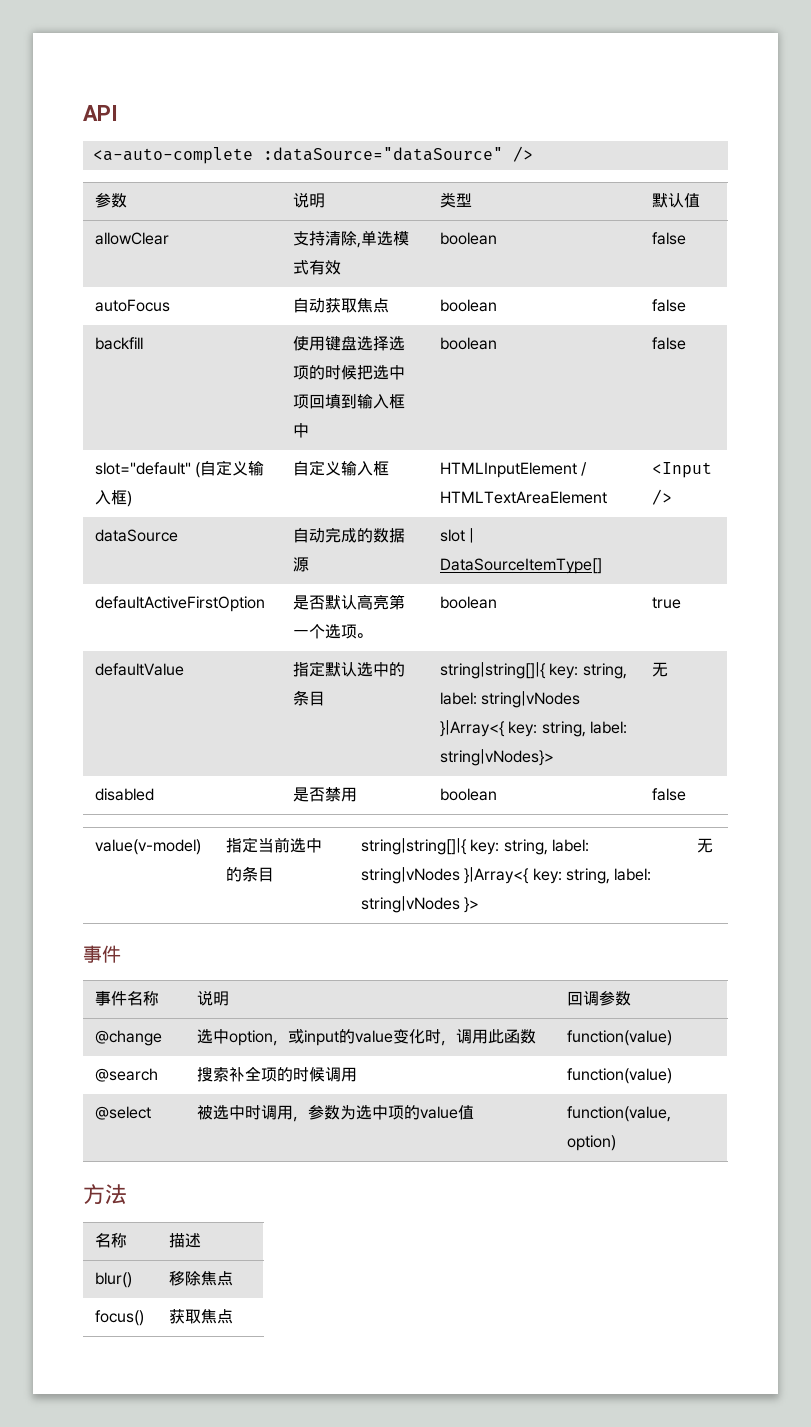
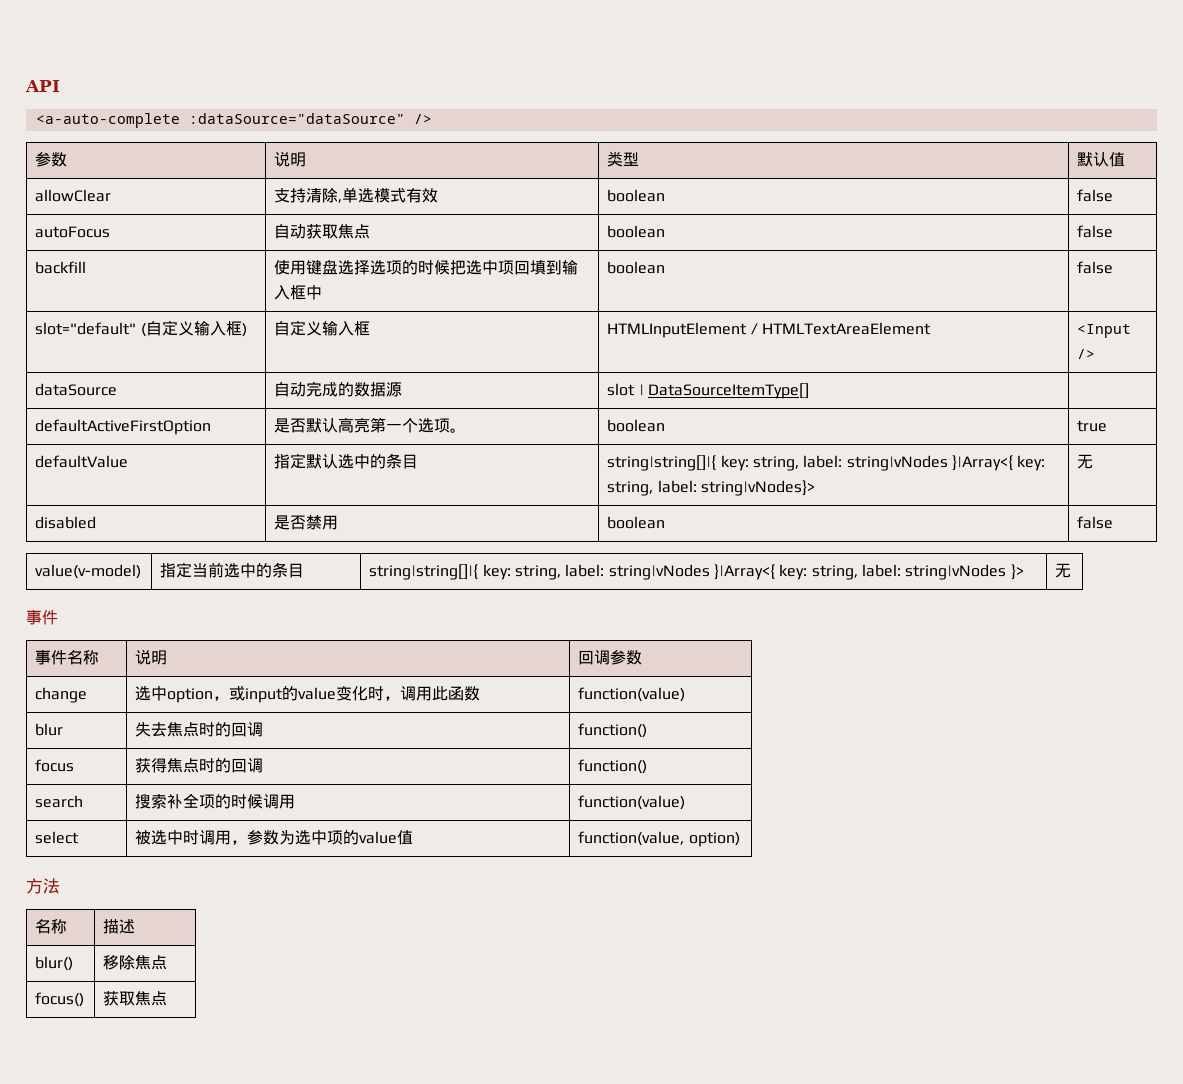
[95,1030,163,1046] @change -> [35,687,88,703] change
[95,1068,159,1082] @search -> [35,723,64,736] [135,722,264,737] [578,723,648,738] [35,759,75,772] [135,758,264,773] [578,759,648,774] [35,795,84,808] blur | 失去焦点时的回调 | function() // focus | 获得焦点时的回调 | function() // search
[95,1106,152,1120] @select -> [35,831,80,844] select

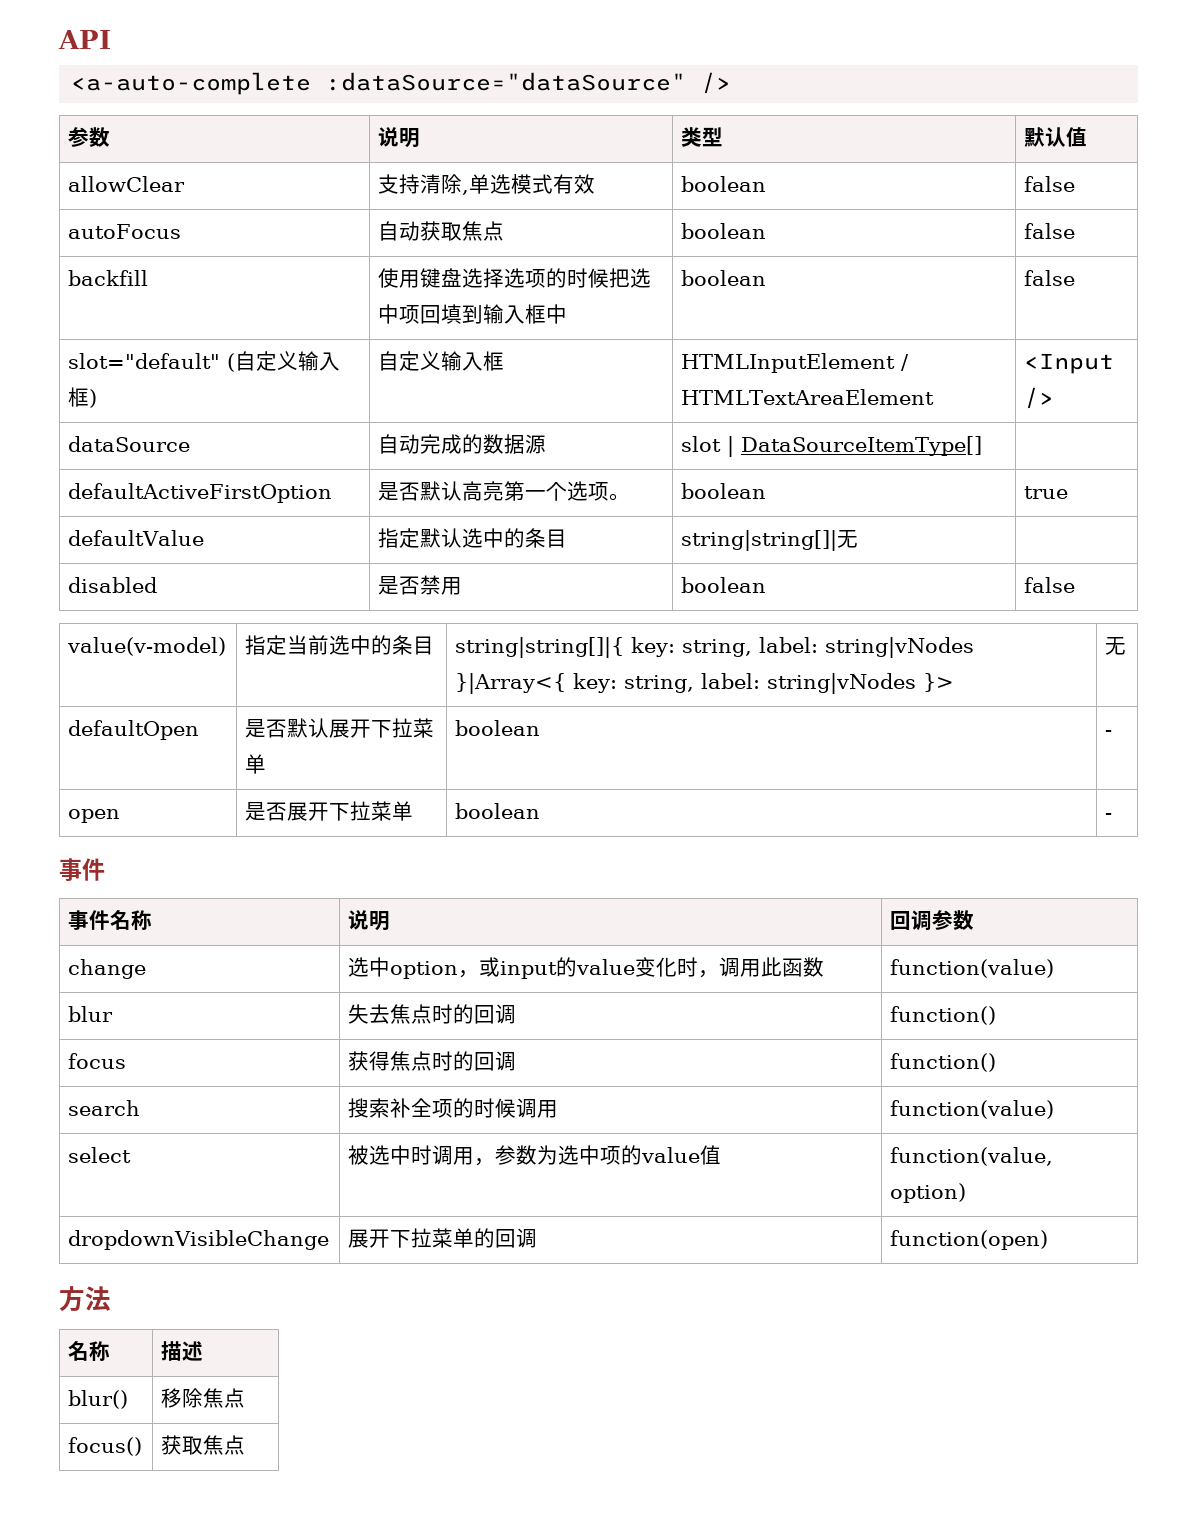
[607,455,1046,471] [607,480,815,496] [1077,454,1094,469] string|string[]|{ key: string, label: string|vNodes }|Array<{ key: string, label: string|vNodes}> | 无 -> [681,530,859,551] string|string[]|无 |
(1072, 570) none -> [68,720,200,740] [245,718,435,738] [245,754,267,774] [455,720,541,736] [1105,730,1113,736] [68,809,121,823] [245,801,414,821] [455,803,541,819] [1105,813,1113,819] // defaultOpen | 是否默认展开下拉菜单 | boolean | - // open | 是否展开下拉菜单 | boolean | -
(740, 839) none -> [68,1230,330,1250] [348,1228,538,1248] [890,1230,1049,1250] // dropdownVisibleChange | 展开下拉菜单的回调 | function(open)

